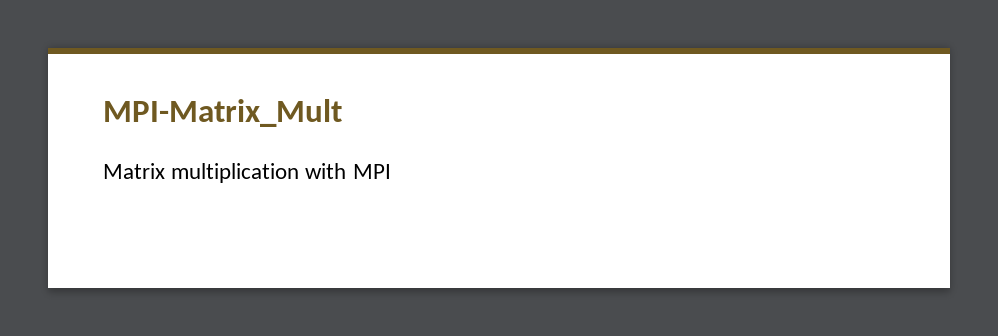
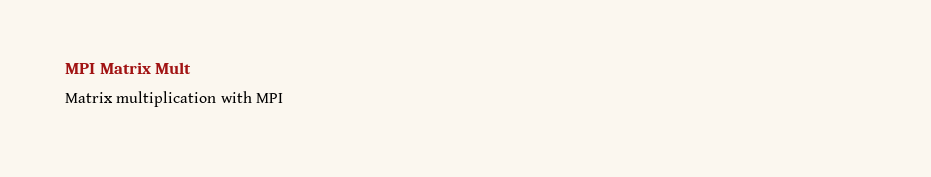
[103,99,342,127] MPI-Matrix_Mult -> [65,62,192,74] MPI Matrix Mult

